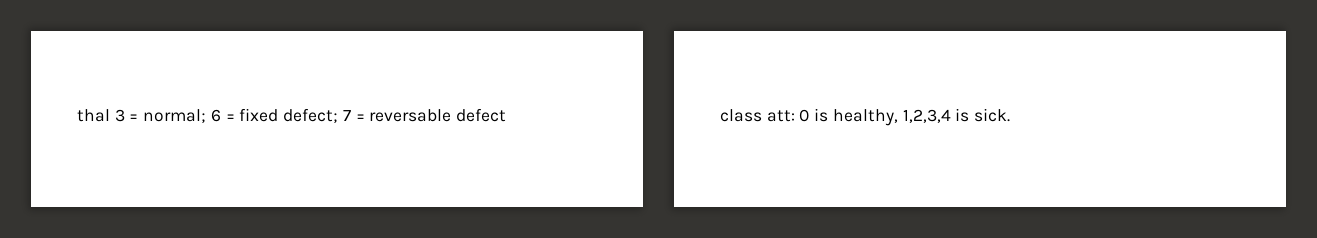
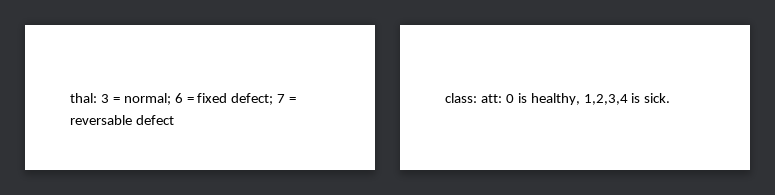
[77,109,110,122] thal -> [70,93,97,103] thal:
[720,109,762,122] class -> [445,93,477,103] class:

